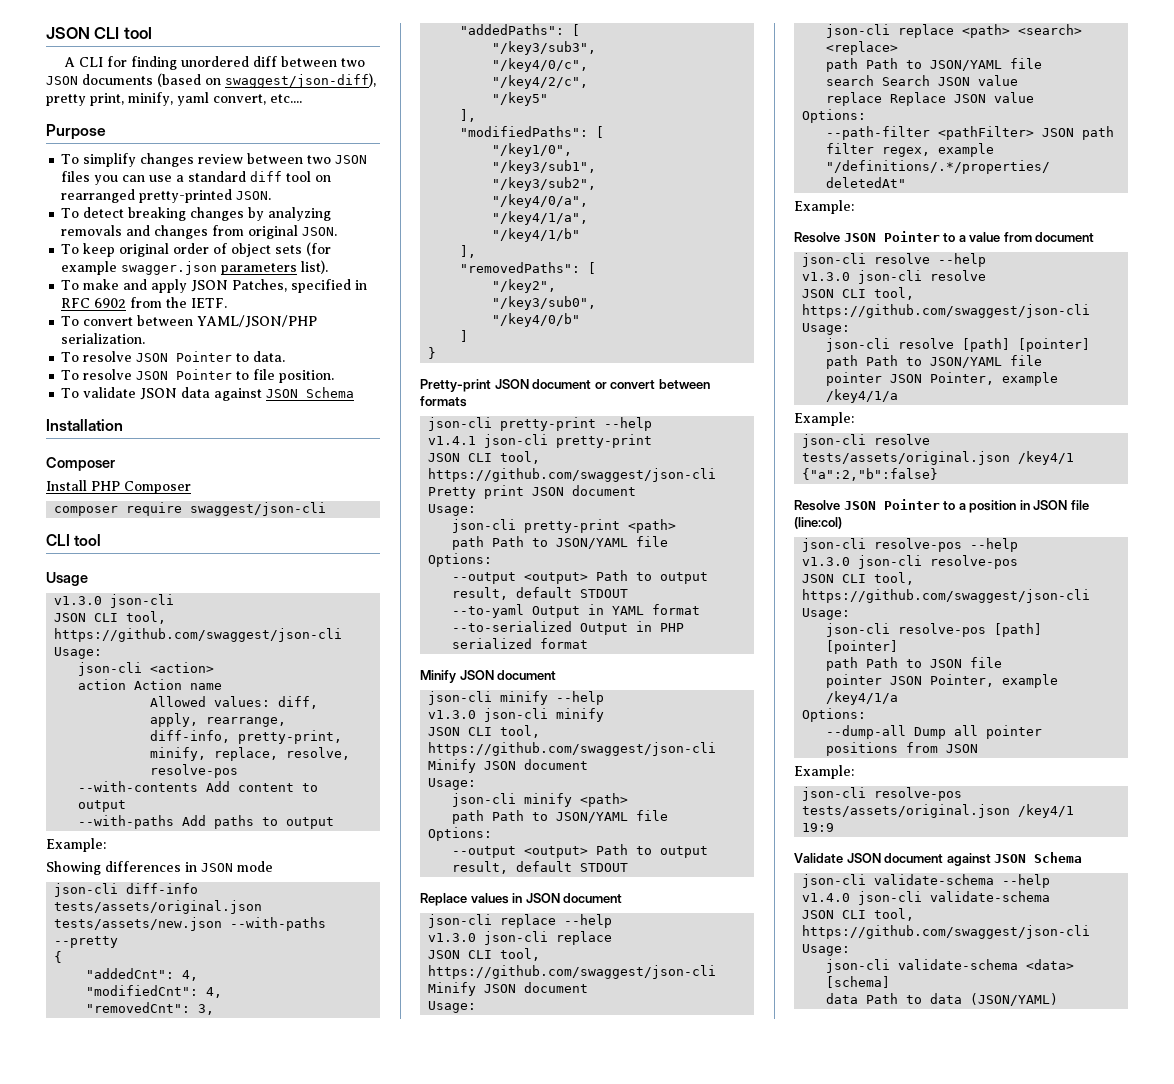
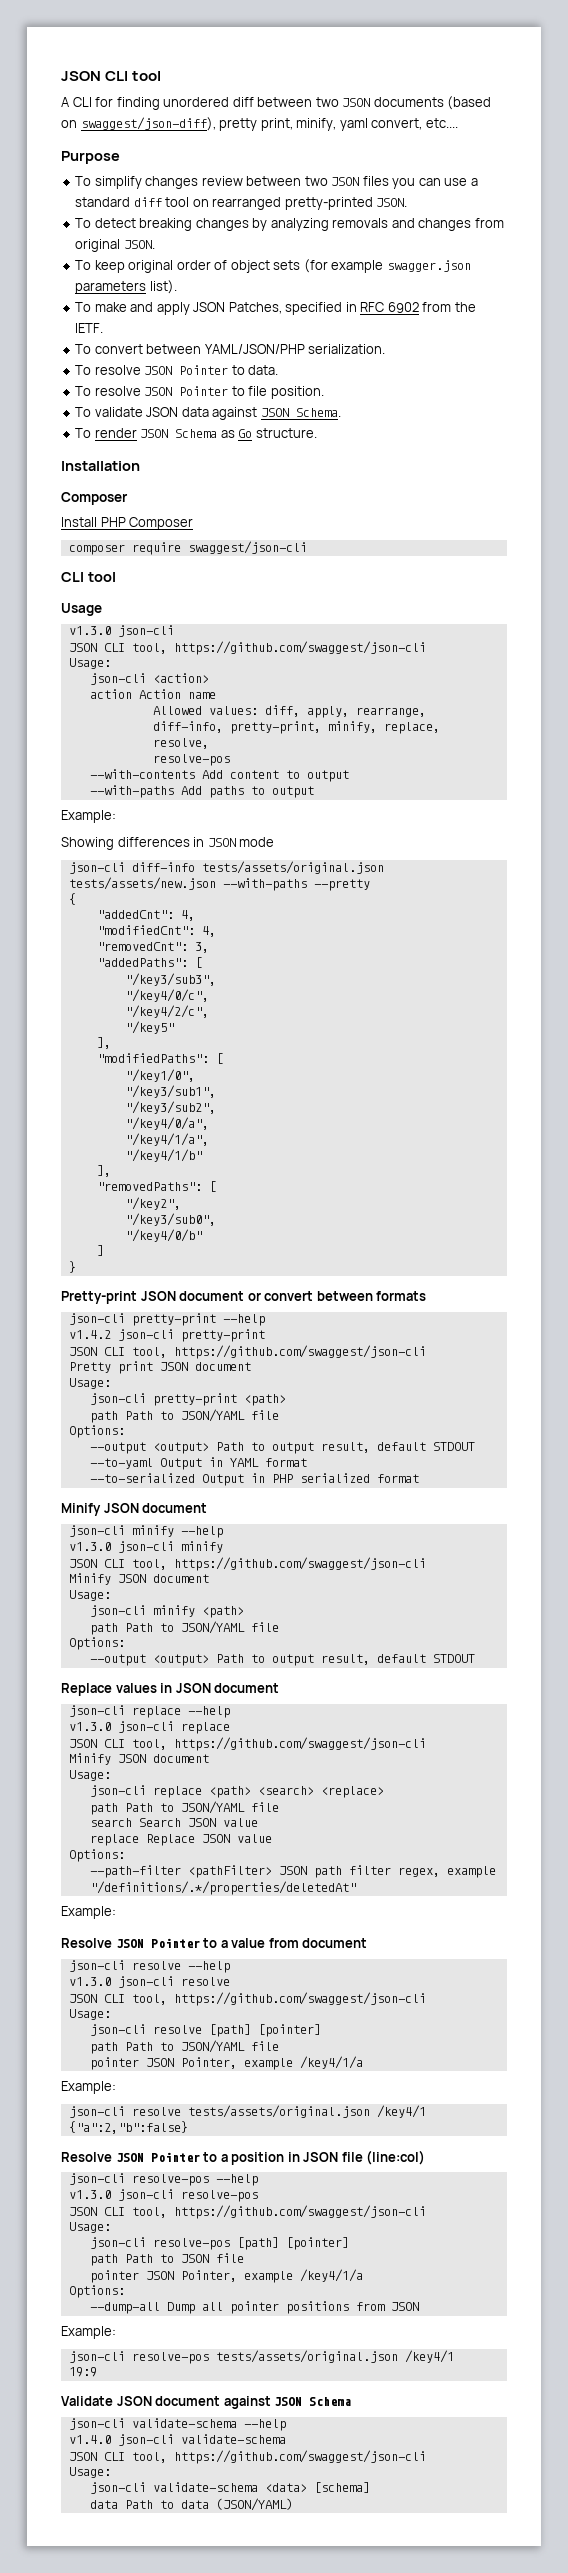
[306,387,355,398] Schema -> [295,408,341,417] [75,428,317,438] Schema. // To render JSON Schema as Go structure.
[428,436,477,445] v1.4.1 -> [68,1330,111,1339] v1.4.2

